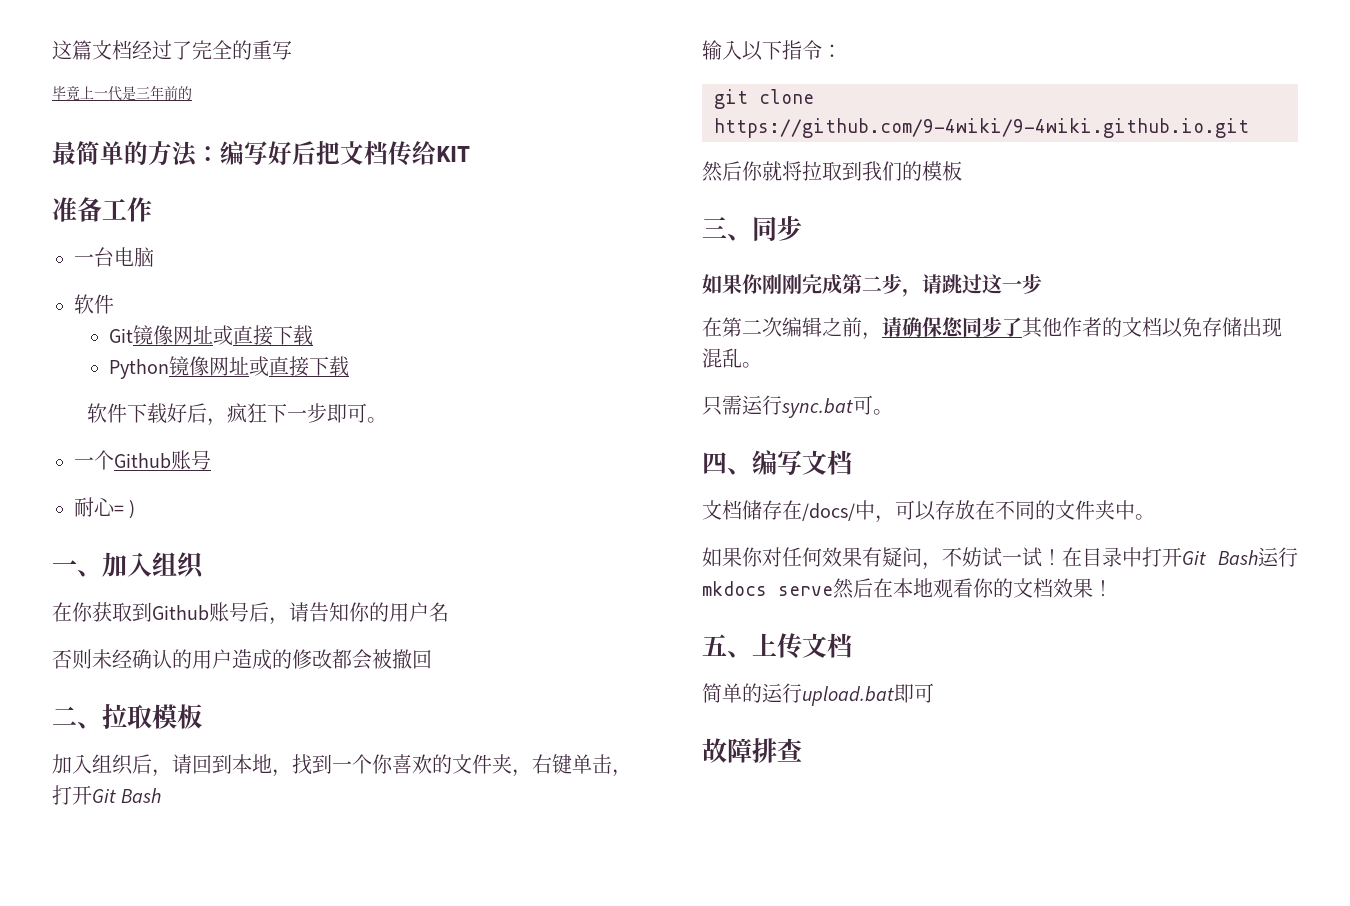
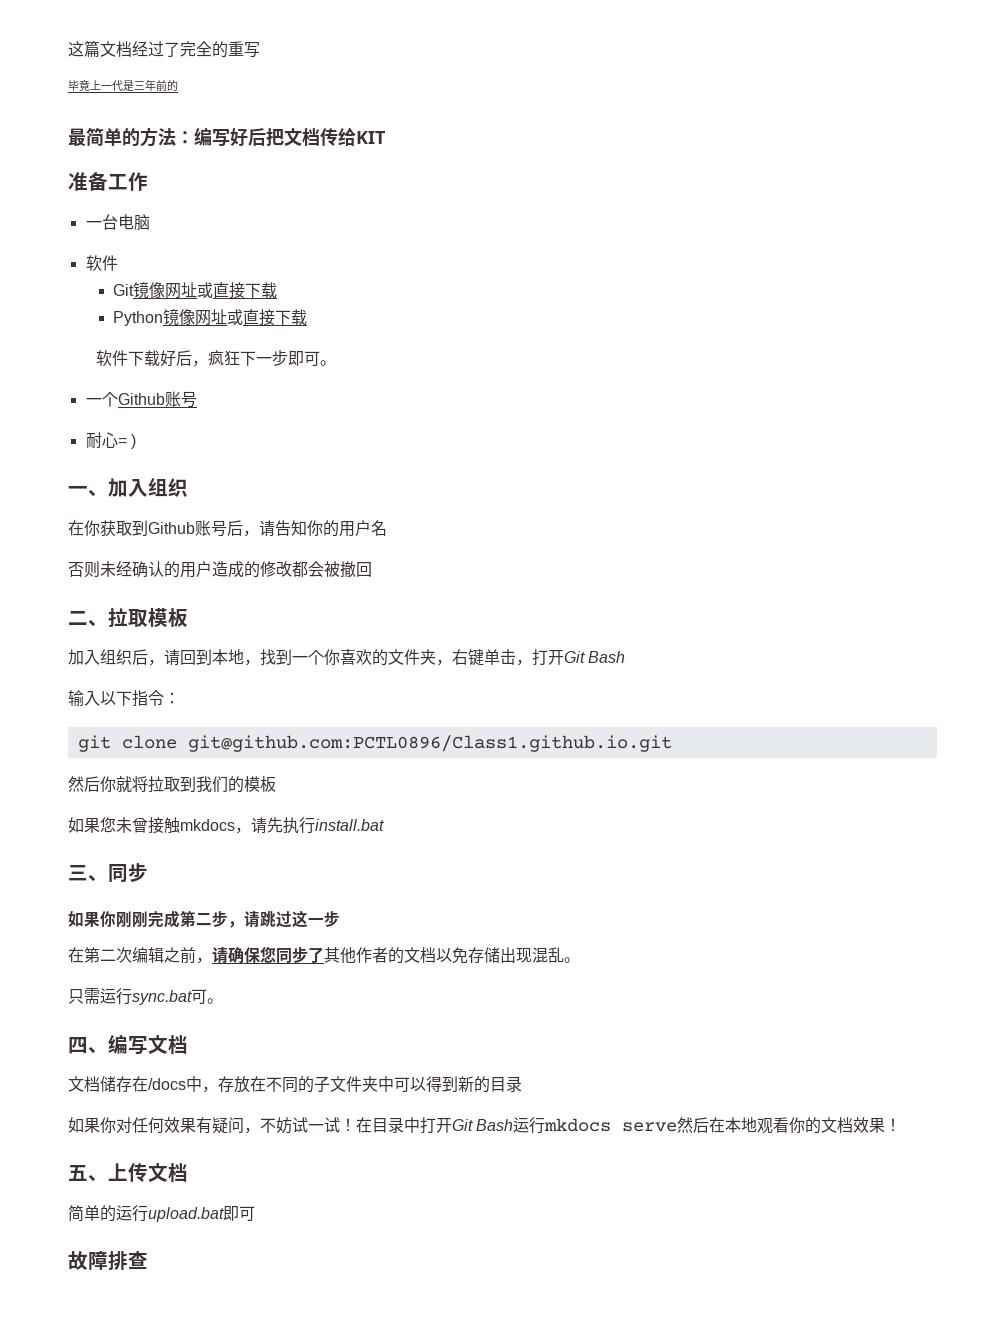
[714,118,1249,138] https://github.com/9-4wiki/9-4wiki.github.io.git -> [187,735,672,752] git@github.com:PCTL0896/Class1.github.io.git
(962, 171) none -> [68,817,384,834] // 如果您未曾接触mkdocs，请先执行install.bat
[802,500,936,523] /docs/中，可以 -> [148,1076,218,1093] /docs中，
(1055, 510) none -> [314,1076,330,1093] 子
[1135,514,1155,520] 。 -> [394,1076,522,1093] 可以得到新的目录

